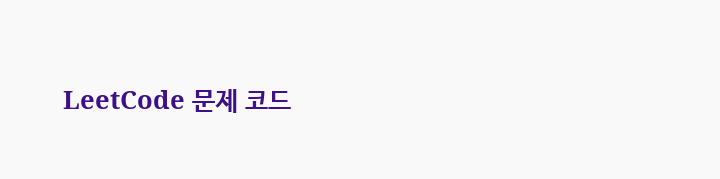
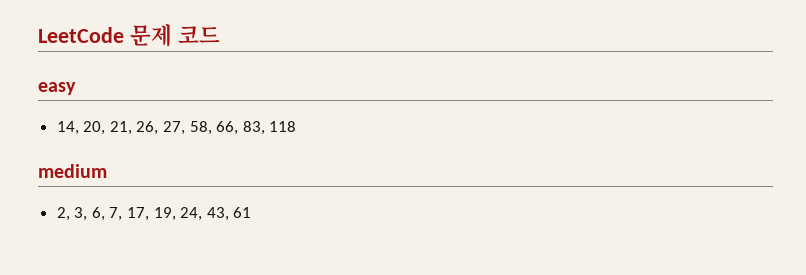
(291, 100) none -> [38,82,76,95] [56,121,297,135] [38,164,107,178] [56,207,252,221] // easy // 14, 20, 21, 26, 27, 58, 66, 83, 118 // medium // 2, 3, 6, 7, 17, 19, 24, 43, 61

